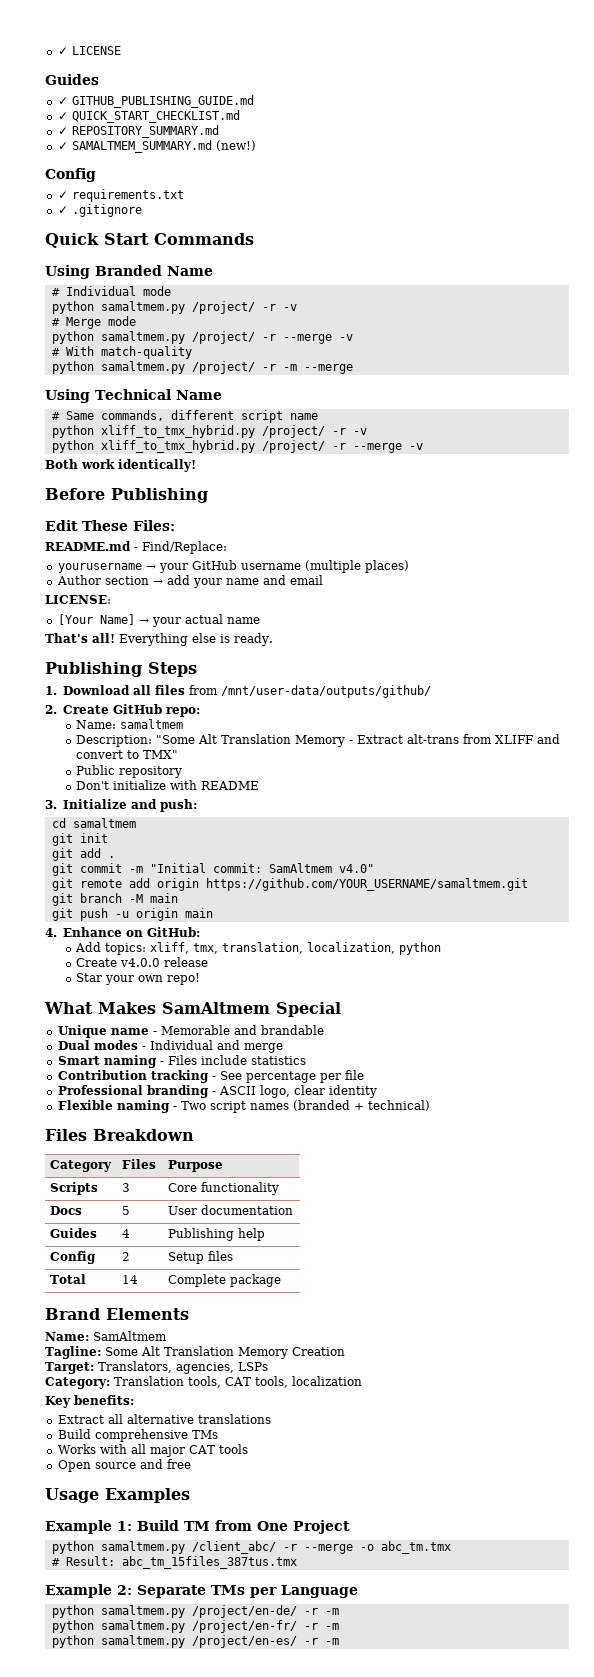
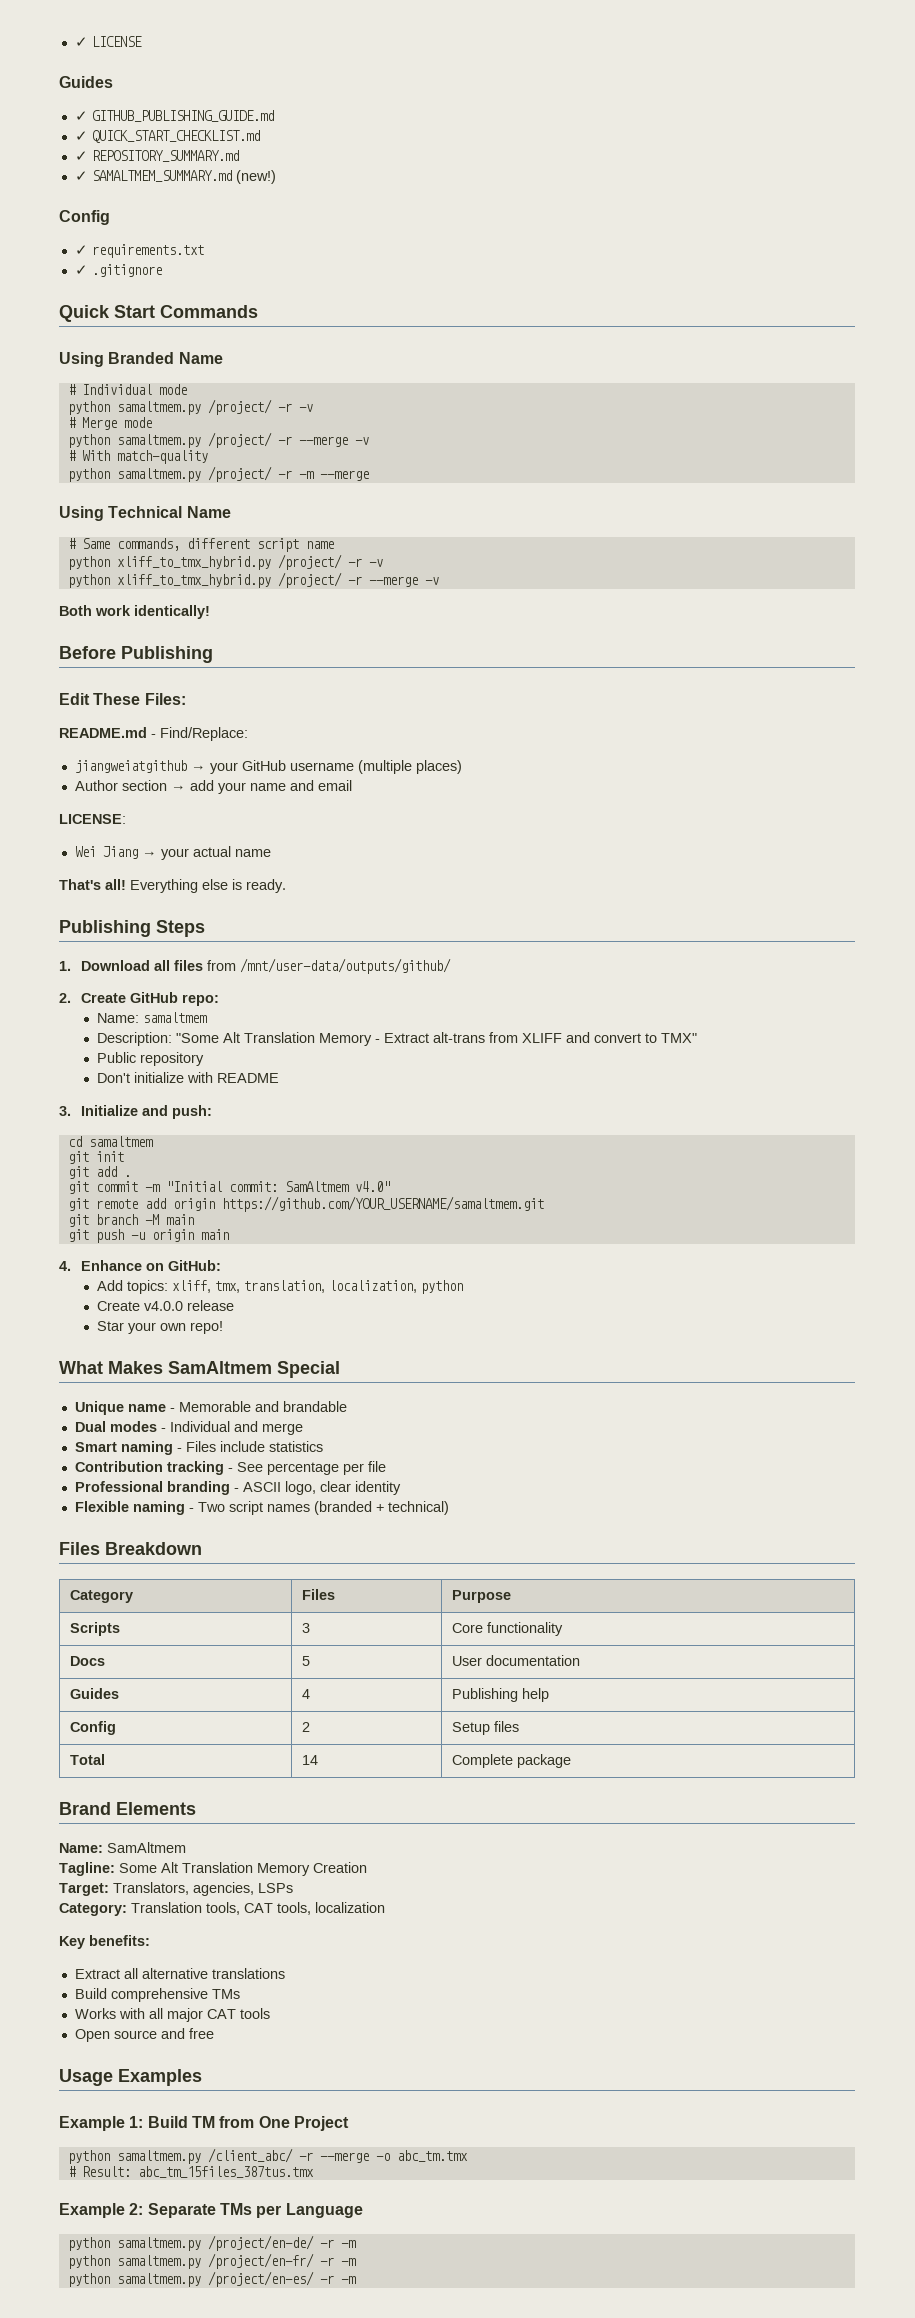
[57,563,142,573] yourusername -> [74,760,187,773] jiangweiatgithub
[57,614,135,625] [Your Name] -> [74,846,138,859] Wei Jiang

